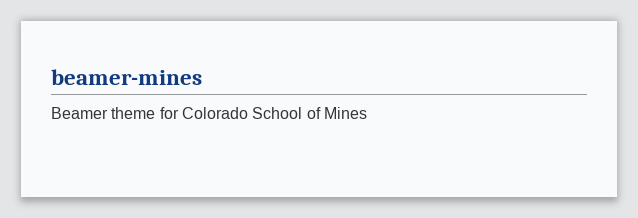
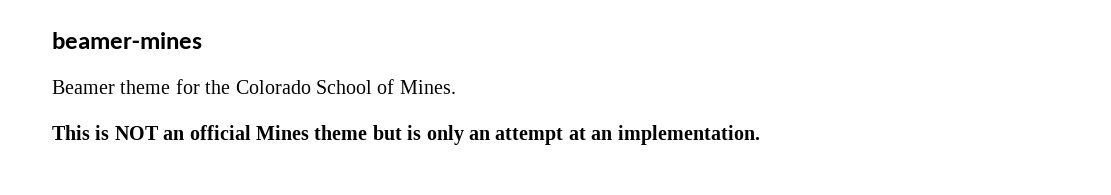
(179, 113) none -> [205,80,231,94] the
[323,107,367,119] Mines -> [399,80,456,94] [52,125,760,145] Mines. // This is NOT an official Mines theme but is only an attempt at an implementation.

